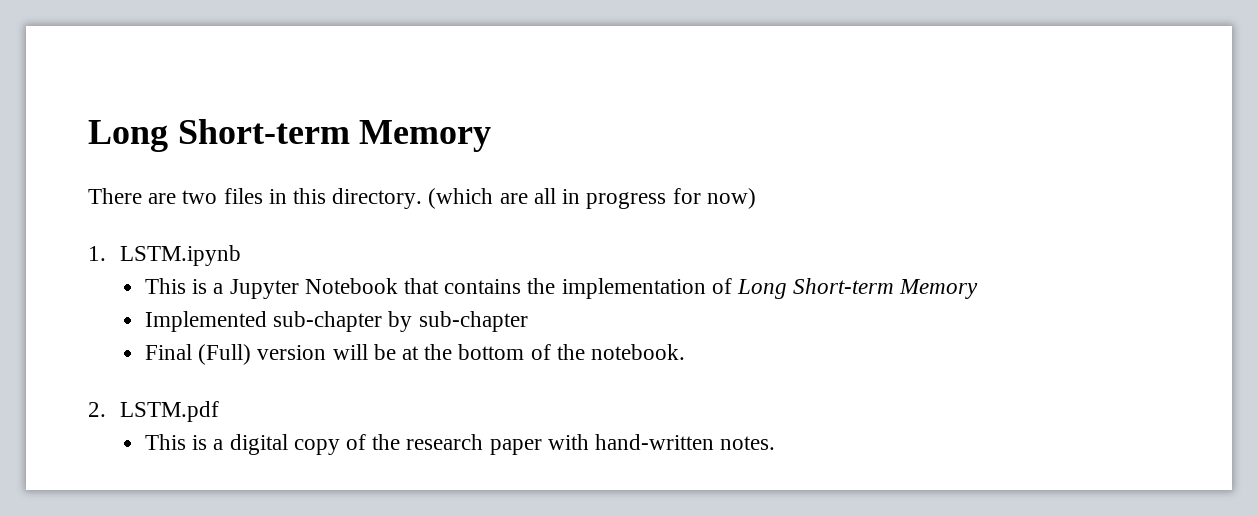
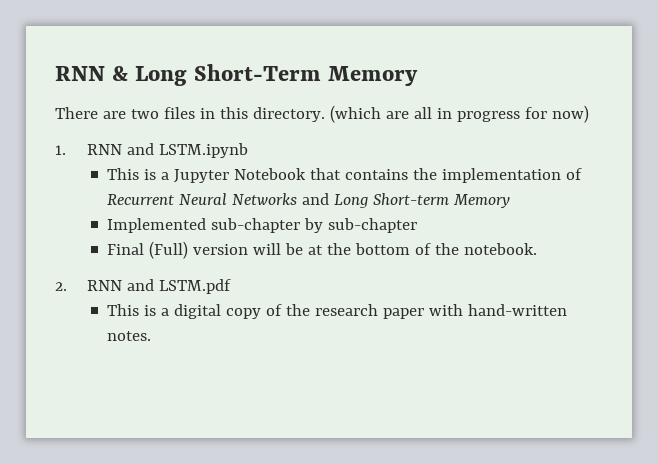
[88,119,350,152] Long Short-term -> [55,64,322,86] RNN & Long Short-Term
(106, 253) none -> [87,143,155,155] RNN and
(732, 286) none -> [107,193,330,205] Recurrent Neural Networks and
(106, 409) none -> [87,279,155,291] RNN and

